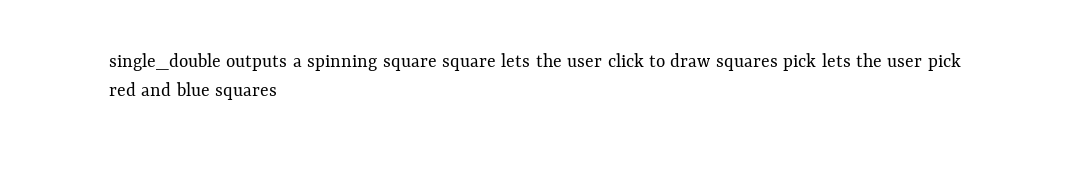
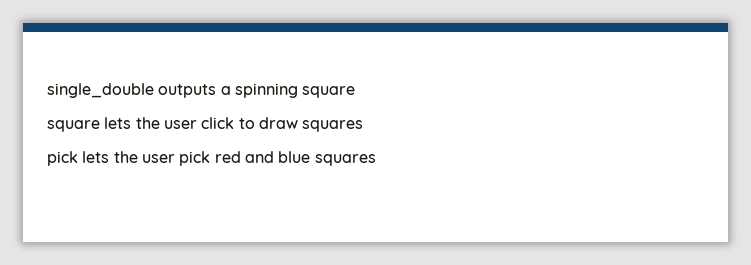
(437, 64) none -> (356, 92) //
(778, 64) none -> (364, 126) //

